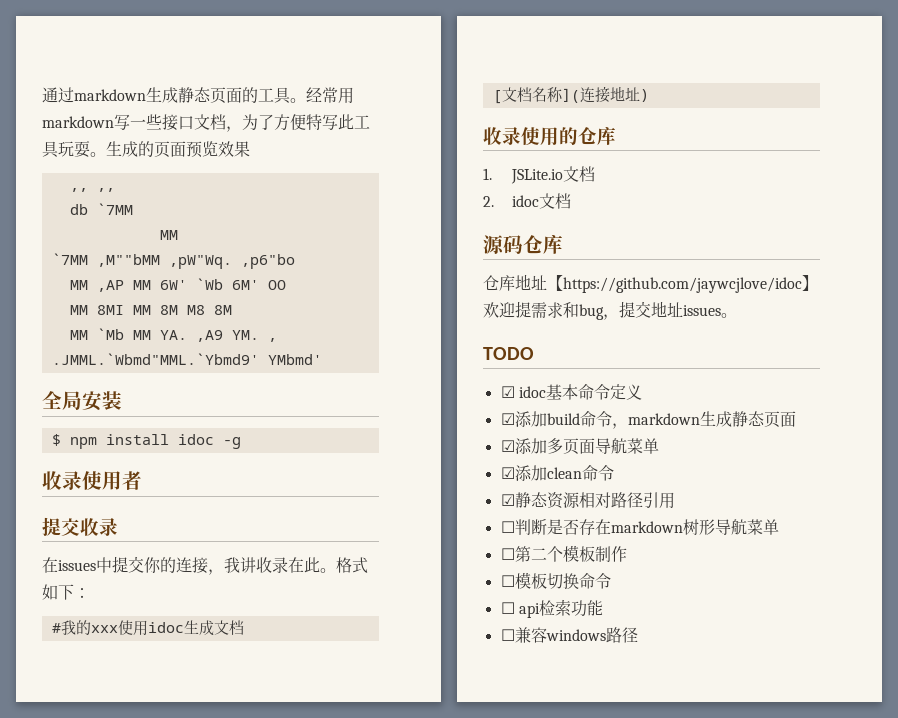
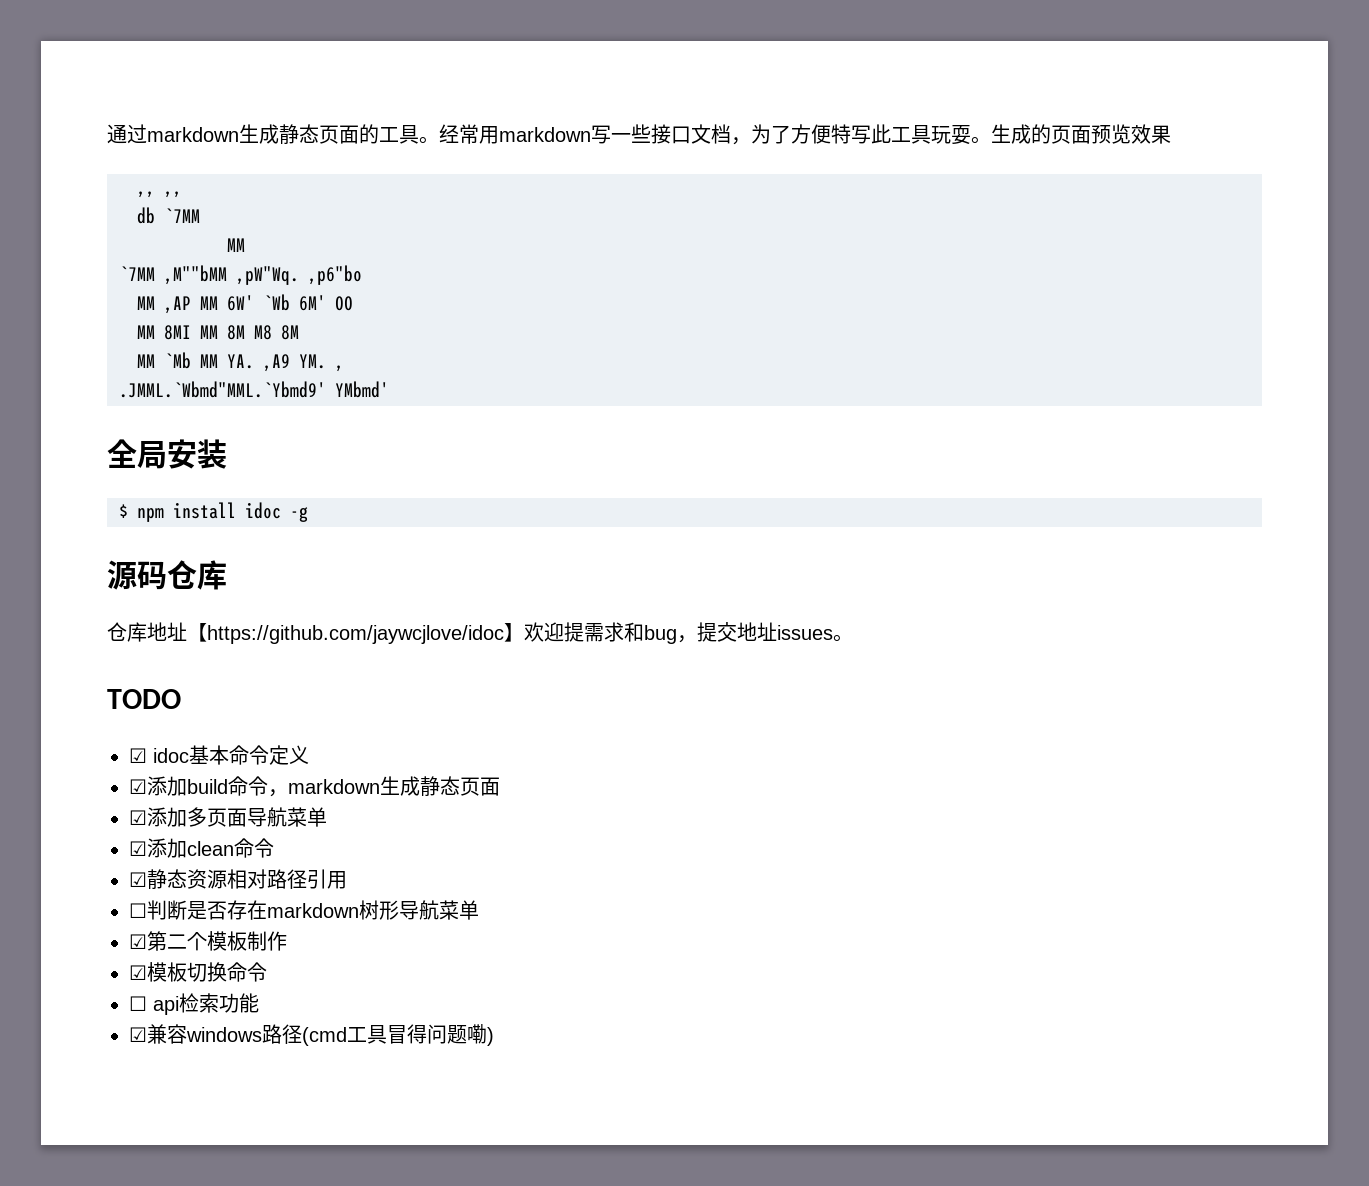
[42,471,142,490] [42,517,118,536] [42,556,368,575] [42,584,90,600] [51,620,244,636] [492,86,649,104] [483,126,616,146] [483,166,595,184] [483,193,571,209] // 收录使用者 // 提交收录 // 在issues中提交你的连接，我讲收录在此。格式如下： // #我的xxx使用idoc生成文档 // [文档名称](连接地址) // 收录使用的仓库 // 1. JSLite.io文档 // 2. idoc文档 -> (308, 514) none
[500,548,515,560] ☐ -> [129,934,147,949] ☑
[500,575,515,587] ☐ -> [129,965,147,980] ☑
[500,629,515,641] ☐ -> [129,1027,147,1042] ☑
(638, 635) none -> [302,1024,494,1046] (cmd工具冒得问题嘞)

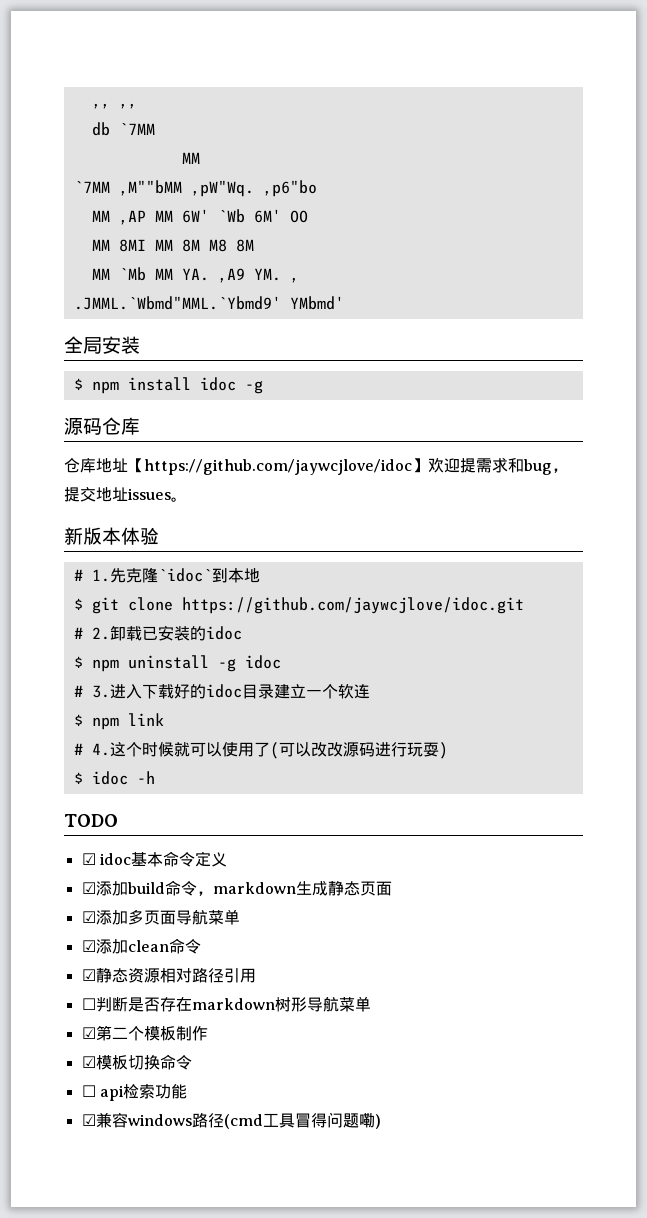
[107,124,1171,145] 通过markdown生成静态页面的工具。经常用markdown写一些接口文档，为了方便特写此工具玩耍。生成的页面预览效果 // -> (91, 106) none
(853, 638) none -> [64,527,159,545] [73,568,260,583] [73,597,524,614] [73,625,242,641] [73,655,281,672] [73,683,370,699] [73,713,164,730] [73,741,448,759] [73,771,155,785] // 新版本体验 // # 1.先克隆`idoc`到本地 // $ git clone https://github.com/jaywcjlove/idoc.git // # 2.卸载已安装的idoc // $ npm uninstall -g idoc // # 3.进入下载好的idoc目录建立一个软连 // $ npm link // # 4.这个时候就可以使用了(可以改改源码进行玩耍) // $ idoc -h

